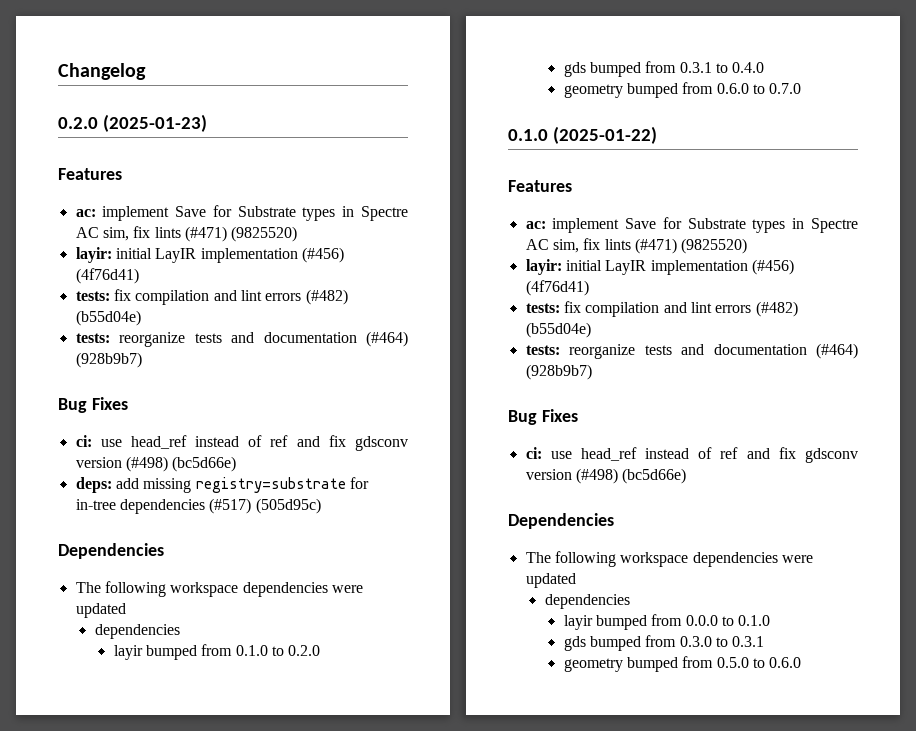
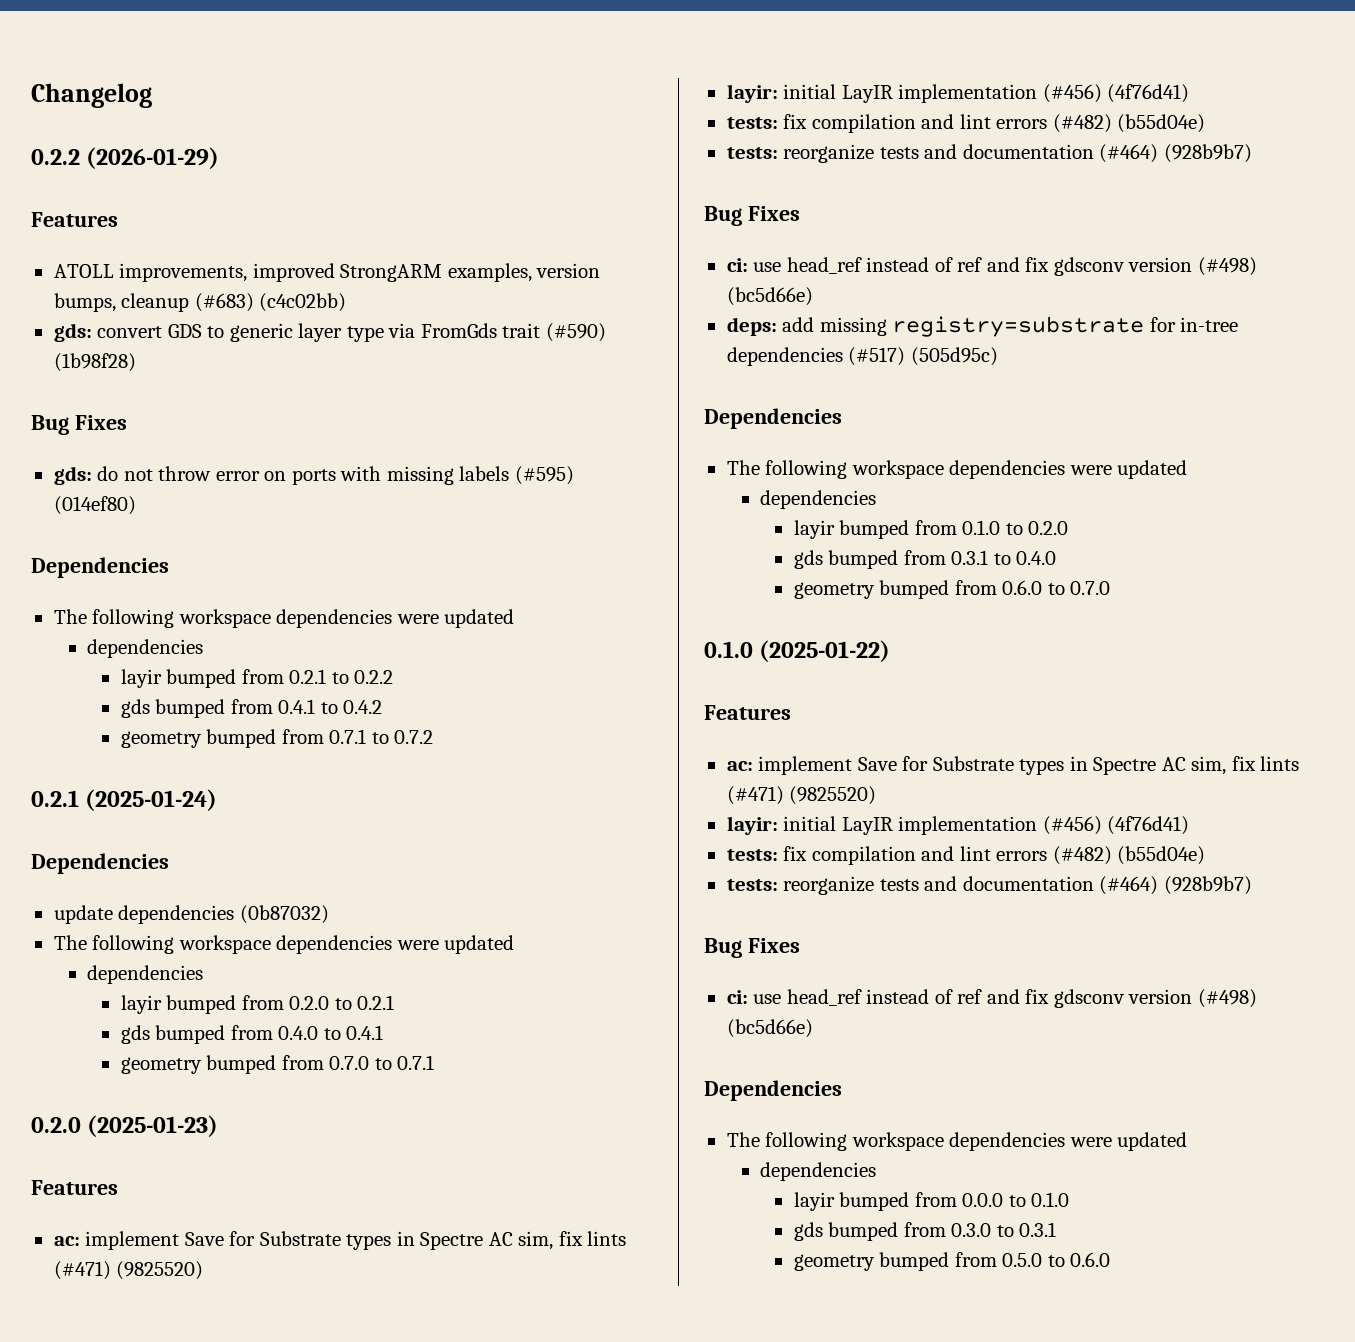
(146, 71) none -> [31,147,220,169] [31,212,118,227] [53,263,601,282] [53,293,347,312] [53,323,606,342] [53,353,136,372] [31,415,127,435] [53,466,574,485] [53,496,136,515] [31,557,169,578] [53,609,515,628] [87,639,204,658] [120,669,394,688] [120,699,383,718] [120,729,434,748] [31,789,218,811] [31,853,169,874] [53,905,329,924] [53,935,515,954] [87,965,204,984] [120,995,395,1014] [120,1025,384,1044] [120,1055,435,1074] // 0.2.2 (2026-01-29) // Features // ATOLL improvements, improved StrongARM examples, version bumps, cleanup (#683) (c4c02bb) // gds: convert GDS to generic layer type via FromGds trait (#590) (1b98f28) // Bug Fixes // gds: do not throw error on ports with missing labels (#595) (014ef80) // Dependencies // The following workspace dependencies were updated // dependencies // layir bumped from 0.2.1 to 0.2.2 // gds bumped from 0.4.1 to 0.4.2 // geometry bumped from 0.7.1 to 0.7.2 // 0.2.1 (2025-01-24) // Dependencies // update dependencies (0b87032) // The following workspace dependencies were updated // dependencies // layir bumped from 0.2.0 to 0.2.1 // gds bumped from 0.4.0 to 0.4.1 // geometry bumped from 0.7.0 to 0.7.1

